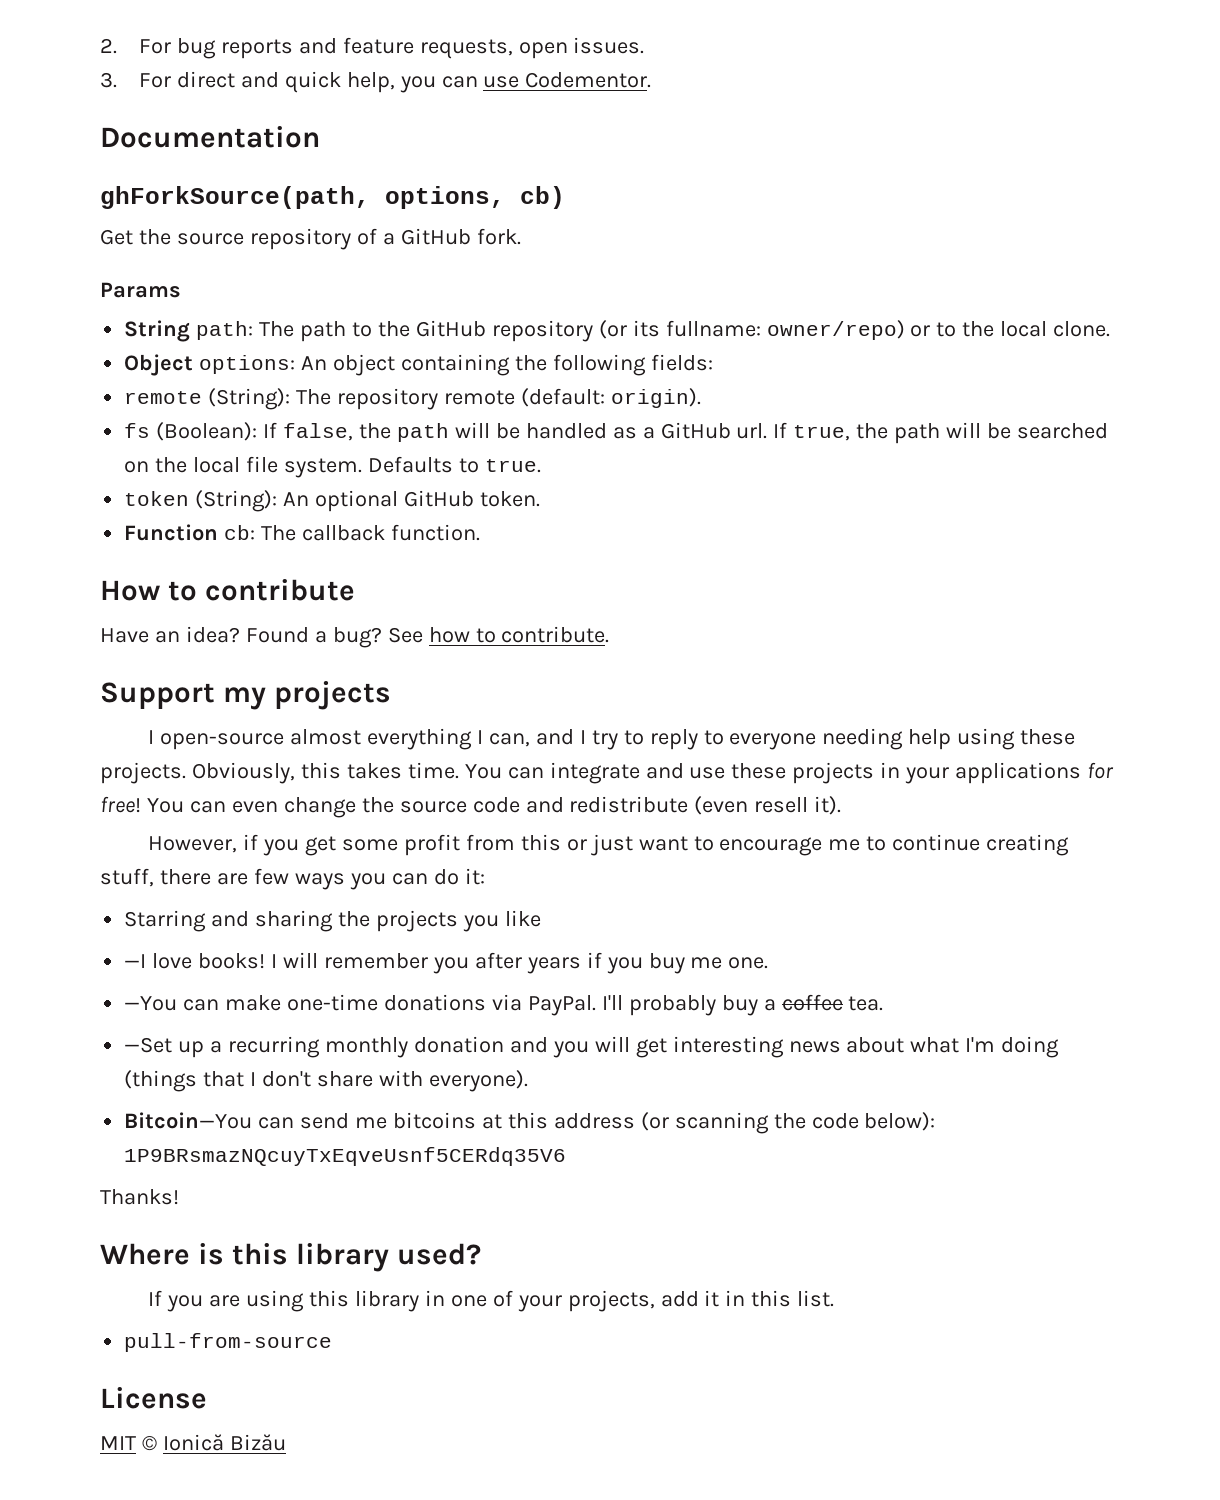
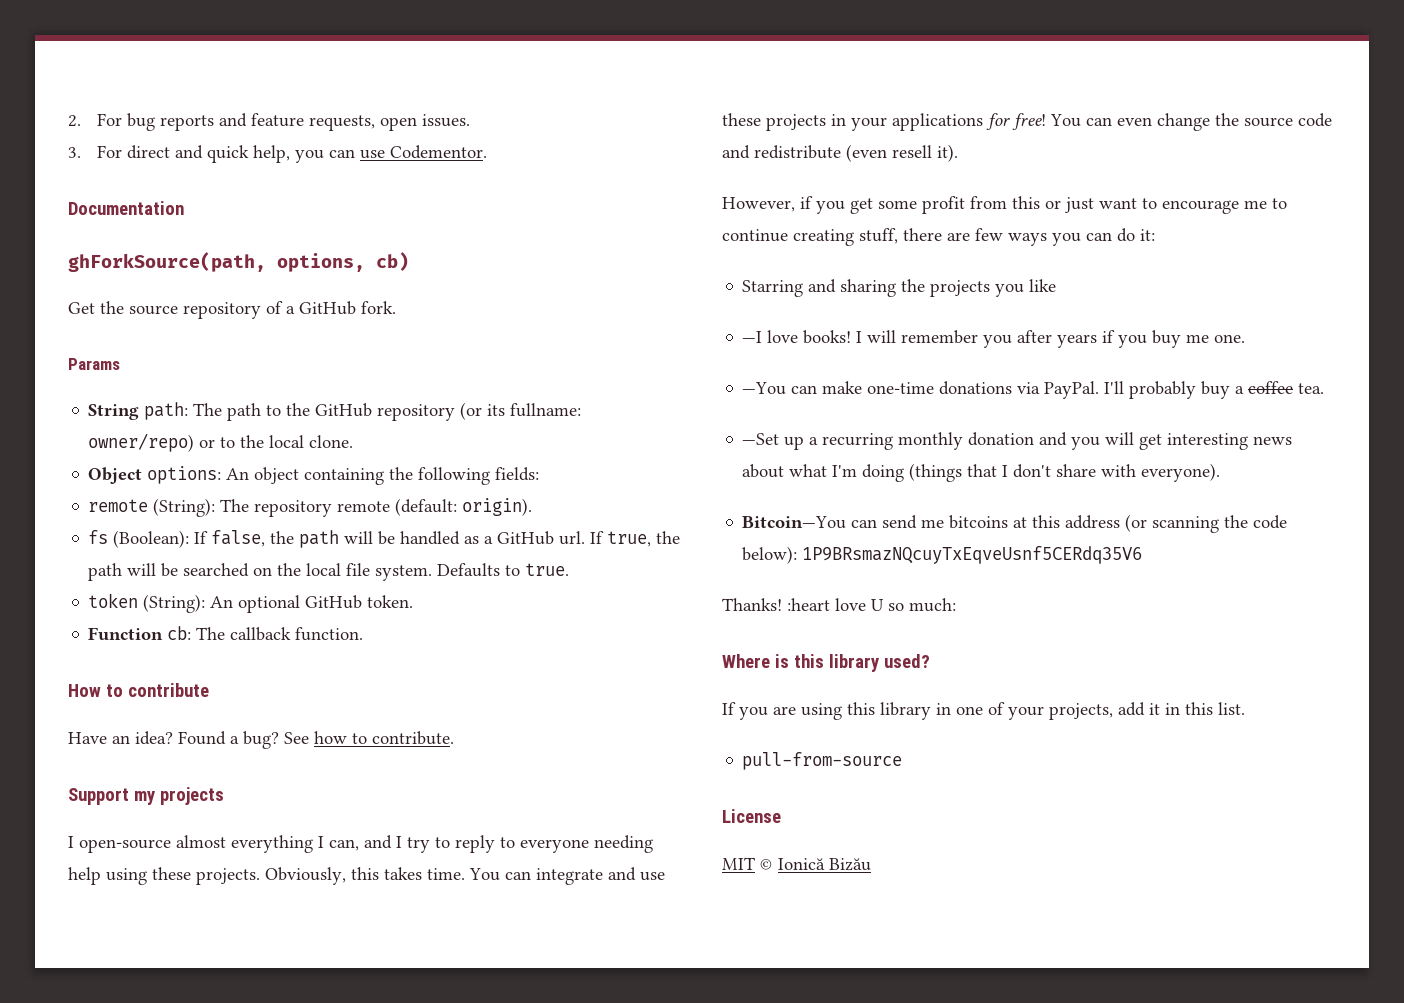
(179, 1197) none -> [787,598,956,612] :heart love U so much:

